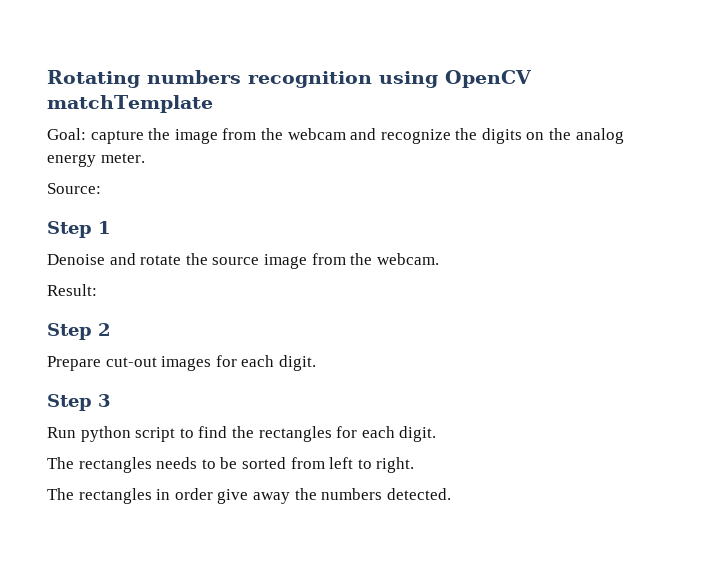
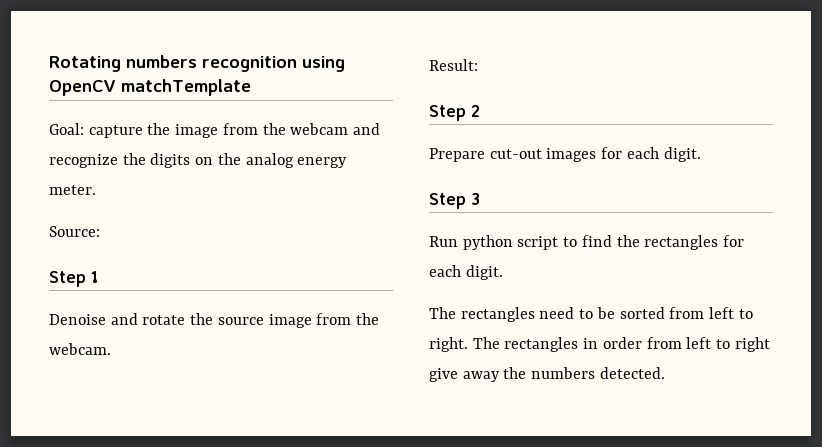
[156,457,198,469] needs -> [539,307,575,319] need
(415, 465) // -> (468, 344) none
(213, 494) none -> [646,337,770,352] from left to right

